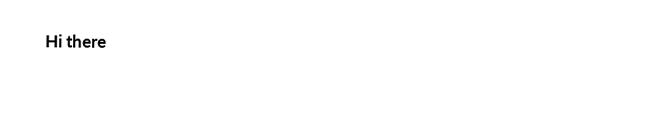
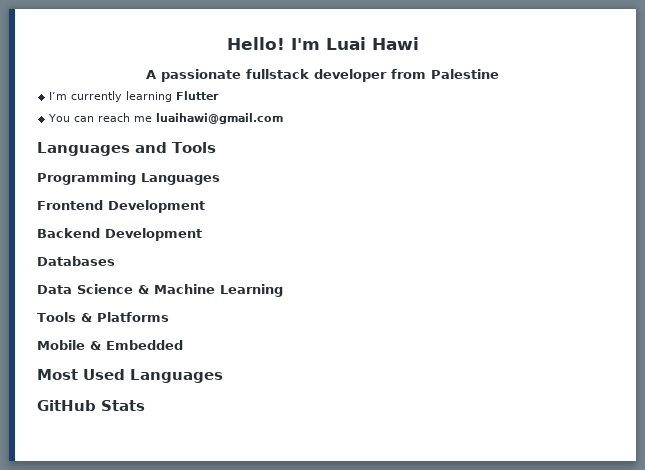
[45,34,108,48] Hi there -> [226,37,419,50] [146,69,499,82] [49,91,220,102] [48,113,284,124] [37,142,216,156] [37,172,220,185] [37,200,205,213] [37,228,202,241] [37,256,115,266] [37,284,283,297] [37,312,169,322] [37,340,183,350] [37,369,223,383] [37,400,145,411] Hello! I'm Luai Hawi // A passionate fullstack developer from Palestine // I’m currently learning Flutter // You can reach me luaihawi@gmail.com // Languages and Tools // Programming Languages // Frontend Development // Backend Development // Databases // Data Science & Machine Learning // Tools & Platforms // Mobile & Embedded // Most Used Languages // GitHub Stats

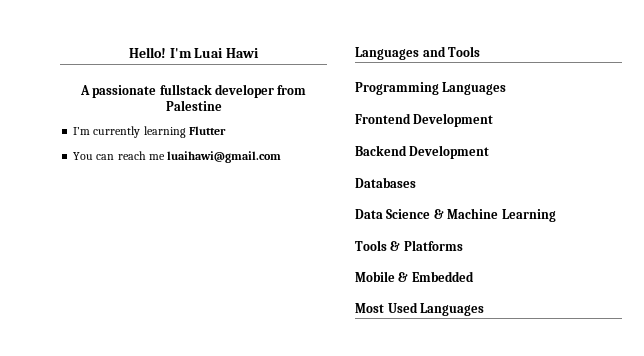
[37,400,145,411] // GitHub Stats -> (485, 309) none

